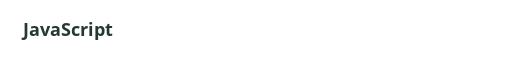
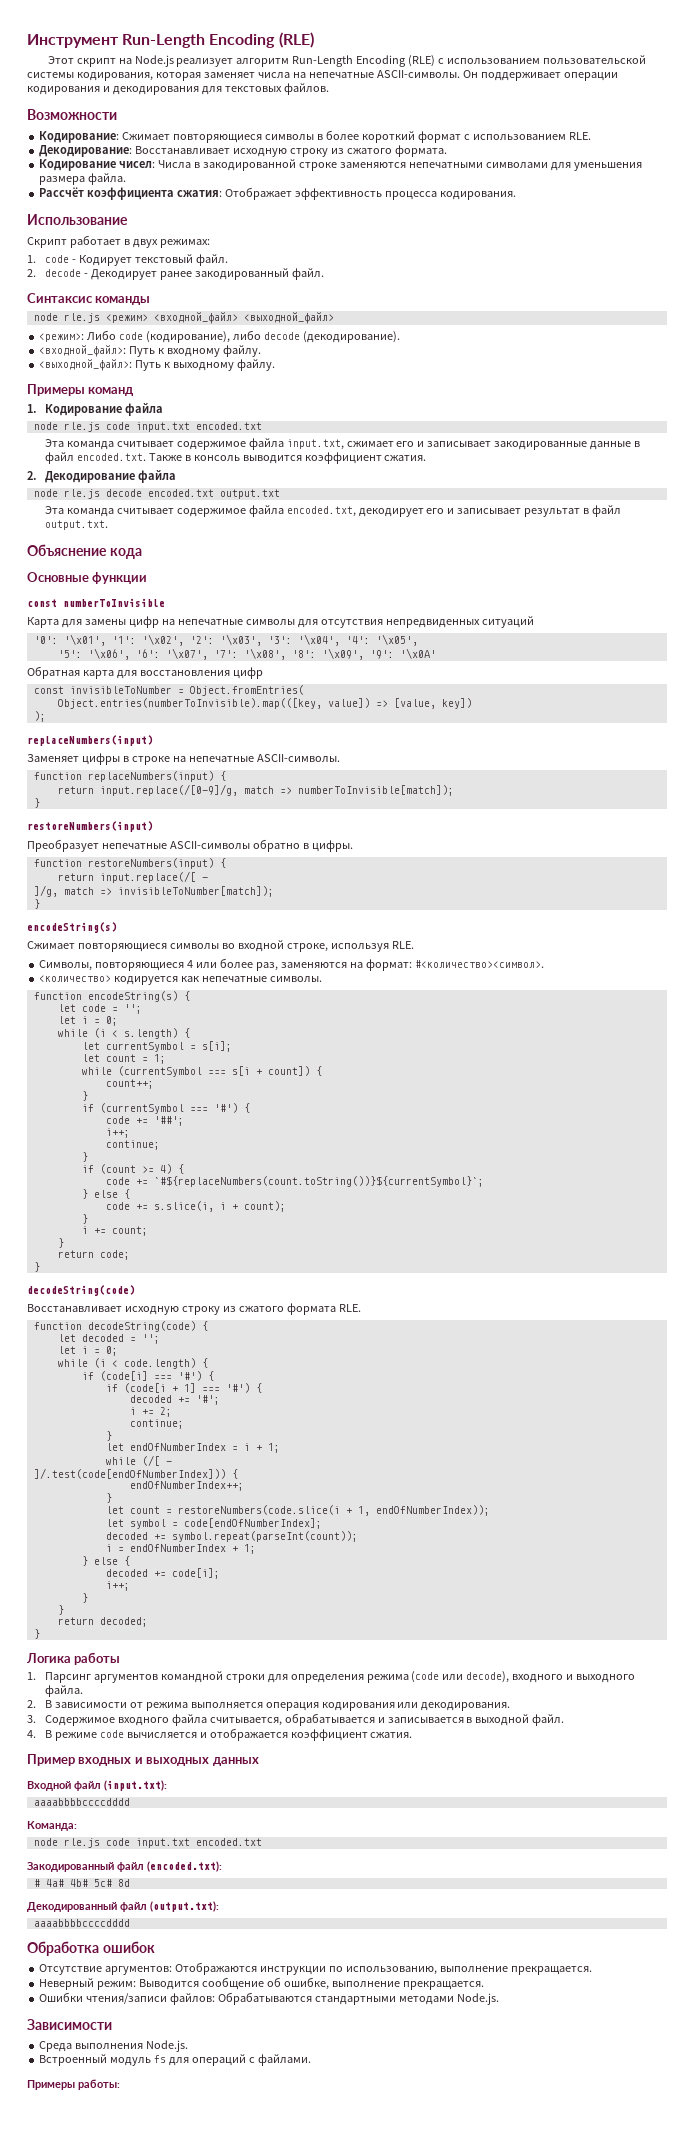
[21,22,113,40] JavaScript -> [27,32,314,48] [47,55,647,67] [27,70,618,81] [27,83,329,95] [27,109,117,120] [39,130,591,143] [39,145,447,157] [39,159,642,171] [39,173,127,185] [39,187,516,200] [27,214,128,225] [27,235,210,248] [27,254,228,266] [27,268,324,280] [27,293,151,305] [33,312,334,324] [39,330,400,343] [39,345,261,357] [39,359,275,371] [27,384,135,396] [27,403,163,416] [33,422,262,432] [44,438,641,450] [44,452,427,464] [27,470,176,483] [33,489,280,499] [44,505,622,517] [44,520,108,530] [27,544,142,559] [27,572,148,584] [27,598,165,607] [27,616,534,628] [33,634,418,646] [57,648,436,660] [27,666,263,679] [33,685,304,696] [57,698,472,709] [33,711,46,722] [27,735,153,746] [27,753,340,765] [33,771,226,782] [57,784,454,796] [33,798,40,808] [27,821,153,832] [27,839,353,852] [33,858,226,869] [57,871,208,883] [33,885,274,897] [33,899,40,909] [27,922,117,933] [27,940,414,952] [39,958,544,971] [39,975,322,985] [33,991,190,1002] [57,1004,142,1014] [57,1016,118,1026] [57,1028,190,1039] [81,1041,232,1052] [81,1054,166,1064] [81,1066,322,1077] [105,1079,154,1089] [81,1091,88,1101] [81,1103,250,1114] [105,1116,184,1126] [105,1128,130,1138] [105,1140,160,1150] [81,1152,88,1162] [81,1164,184,1174] [105,1176,484,1187] [81,1189,130,1199] [105,1201,286,1212] [81,1214,88,1224] [81,1226,148,1236] [57,1238,64,1248] [57,1250,130,1260] [33,1262,40,1272] [27,1285,135,1296] [27,1303,361,1315] [33,1321,208,1332] [57,1334,160,1344] [57,1346,118,1356] [57,1358,208,1369] [81,1371,214,1381] [105,1383,262,1393] [129,1395,220,1405] [129,1407,172,1417] [129,1419,184,1429] [105,1431,112,1441] [105,1443,280,1453] [105,1455,172,1466] [33,1468,238,1479] [129,1481,244,1491] [105,1493,112,1503] [105,1505,490,1516] [105,1518,322,1529] [105,1531,358,1542] [105,1544,256,1554] [81,1556,130,1566] [105,1568,220,1579] [105,1581,130,1591] [81,1593,88,1603] [57,1605,64,1615] [57,1617,148,1627] [33,1629,40,1639] [26,1652,121,1665] [27,1671,636,1683] [44,1685,83,1697] [27,1700,511,1711] [27,1713,565,1726] [27,1728,413,1741] [27,1754,259,1766] [27,1780,167,1791] [33,1798,130,1806] [27,1821,77,1831] [33,1838,262,1848] [27,1861,222,1872] [33,1879,130,1887] [27,1901,219,1912] [33,1919,130,1927] [27,1941,155,1956] [39,1962,592,1975] [39,1977,484,1990] [39,1992,499,2005] [27,2019,112,2030] [39,2040,189,2052] [39,2054,311,2066] [27,2079,120,2090] Инструмент Run-Length Encoding (RLE) // Этот скрипт на Node.js реализует алгоритм Run-Length Encoding (RLE) с использованием пользовательской системы кодирования, которая заменяет числа на непечатные ASCII-символы. Он поддерживает операции кодирования и декодирования для текстовых файлов. // Возможности // Кодирование: Сжимает повторяющиеся символы в более короткий формат с использованием RLE. // Декодирование: Восстанавливает исходную строку из сжатого формата. // Кодирование чисел: Числа в закодированной строке заменяются непечатными символами для уменьшения размера файла. // Рассчёт коэффициента сжатия: Отображает эффективность процесса кодирования. // Использование // Скрипт работает в двух режимах: // 1. code - Кодирует текстовый файл. // 2. decode - Декодирует ранее закодированный файл. // Синтаксис команды // node rle.js <режим> <входной_файл> <выходной_файл> // <режим>: Либо code (кодирование), либо decode (декодирование). // <входной_файл>: Путь к входному файлу. // <выходной_файл>: Путь к выходному файлу. // Примеры команд // 1. Кодирование файла // node rle.js code input.txt encoded.txt // Эта команда считывает содержимое файла input.txt, сжимает его и записывает закодированные данные в файл encoded.txt. Также в консоль выводится коэффициент сжатия. // 2. Декодирование файла // node rle.js decode encoded.txt output.txt // Эта команда считывает содержимое файла encoded.txt, декодирует его и записывает результат в файл output.txt. // Объяснение кода // Основные функции // const numberToInvisible // Карта для замены цифр на непечатные символы для отсутствия непредвиденных ситуаций // '0': '\x01', '1': '\x02', '2': '\x03', '3': '\x04', '4': '\x05', // '5': '\x06', '6': '\x07', '7': '\x08', '8': '\x09', '9': '\x0A' // Обратная карта для восстановления цифр // const invisibleToNumber = Object.fromEntries( // Object.entries(numberToInvisible).map(([key, value]) => [value, key]) // ); // replaceNumbers(input) // Заменяет цифры в строке на непечатные ASCII-символы. // function replaceNumbers(input) { // return input.replace(/[0-9]/g, match => numberToInvisible[match]); // } // restoreNumbers(input) // Преобразует непечатные ASCII-символы обратно в цифры. // function restoreNumbers(input) { // return input.replace(/[ - // ]/g, match => invisibleToNumber[match]); // } // encodeString(s) // Сжимает повторяющиеся символы во входной строке, используя RLE. // Символы, повторяющиеся 4 или более раз, заменяются на формат: #<количество><символ>. // <количество> кодируется как непечатные символы. // function encodeString(s) { // let code = ''; // let i = 0; // while (i < s.length) { // let currentSymbol = s[i]; // let count = 1; // while (currentSymbol === s[i + count]) { // count++; // } // if (currentSymbol === '#') { // code += '##'; // i++; // continue; // } // if (count >= 4) { // code += `#${replaceNumbers(count.toString())}${currentSymbol}`; // } else { // code += s.slice(i, i + count); // } // i += count; // } // return code; // } // decodeString(code) // Восстанавливает исходную строку из сжатого формата RLE. // function decodeString(code) { // let decoded = ''; // let i = 0; // while (i < code.length) { // if (code[i] === '#') { // if (code[i + 1] === '#') { // decoded += '#'; // i += 2; // continue; // } // let endOfNumberIndex = i + 1; // while (/[ - // ]/.test(code[endOfNumberIndex])) { // endOfNumberIndex++; // } // let count = restoreNumbers(code.slice(i + 1, endOfNumberIndex)); // let symbol = code[endOfNumberIndex]; // decoded += symbol.repeat(parseInt(count)); // i = endOfNumberIndex + 1; // } else { // decoded += code[i]; // i++; // } // } // return decoded; // } // Логика работы // 1. Парсинг аргументов командной строки для определения режима (code или decode), входного и выходного файла. // 2. В зависимости от режима выполняется операция кодирования или декодирования. // 3. Содержимое входного файла считывается, обрабатывается и записывается в выходной файл. // 4. В режиме code вычисляется и отображается коэффициент сжатия. // Пример входных и выходных данных // Входной файл (input.txt): // aaaabbbbccccdddd // Команда: // node rle.js code input.txt encoded.txt // Закодированный файл (encoded.txt): // # 4a# 4b# 5c# 8d // Декодированный файл (output.txt): // aaaabbbbccccdddd // Обработка ошибок // Отсутствие аргументов: Отображаются инструкции по использованию, выполнение прекращается. // Неверный режим: Выводится сообщение об ошибке, выполнение прекращается. // Ошибки чтения/записи файлов: Обрабатываются стандартными методами Node.js. // Зависимости // Среда выполнения Node.js. // Встроенный модуль fs для операций с файлами. // Примеры работы:

